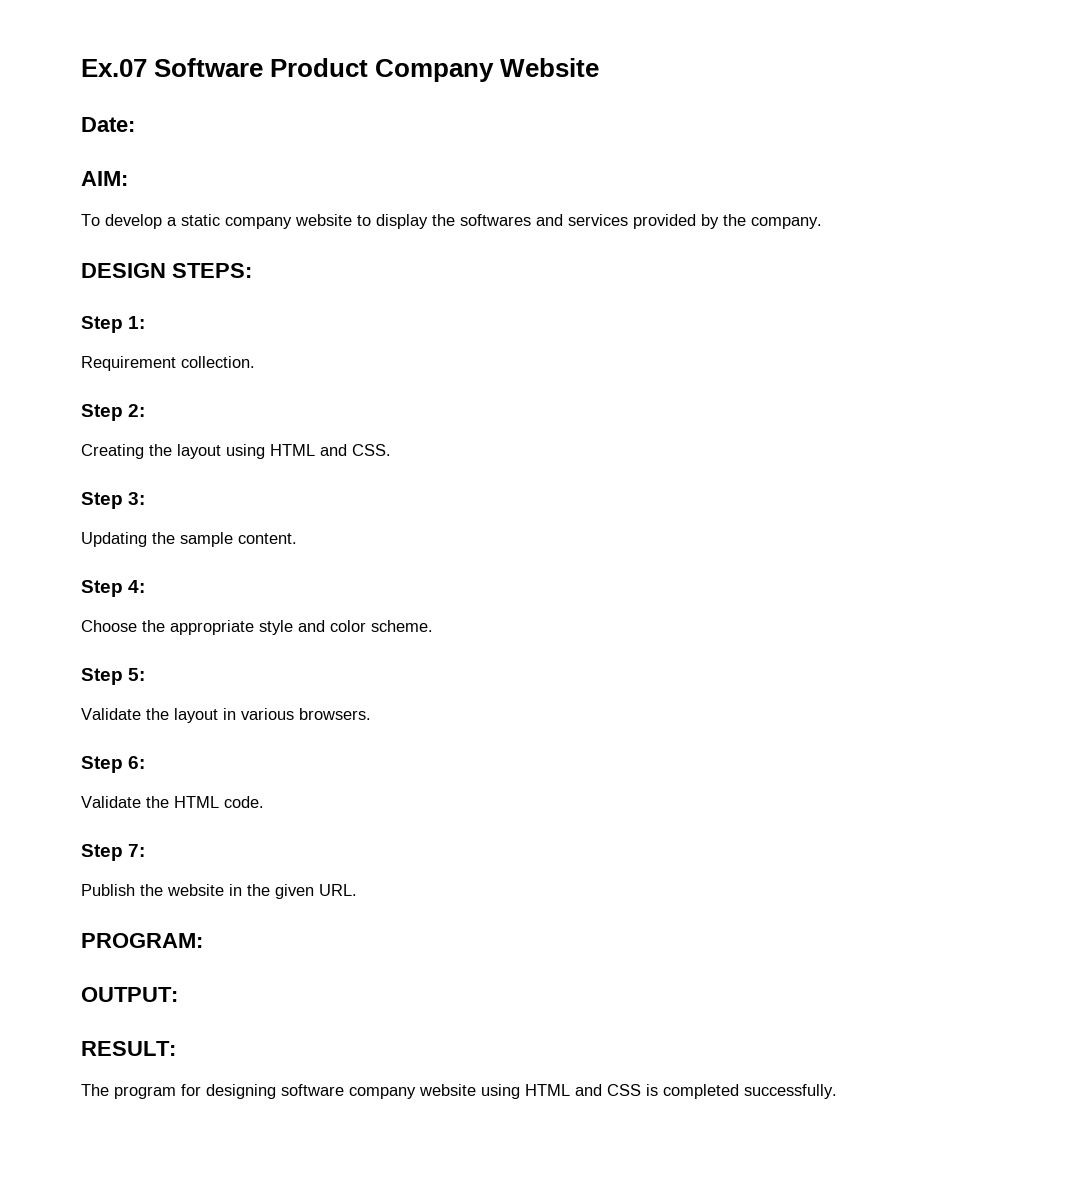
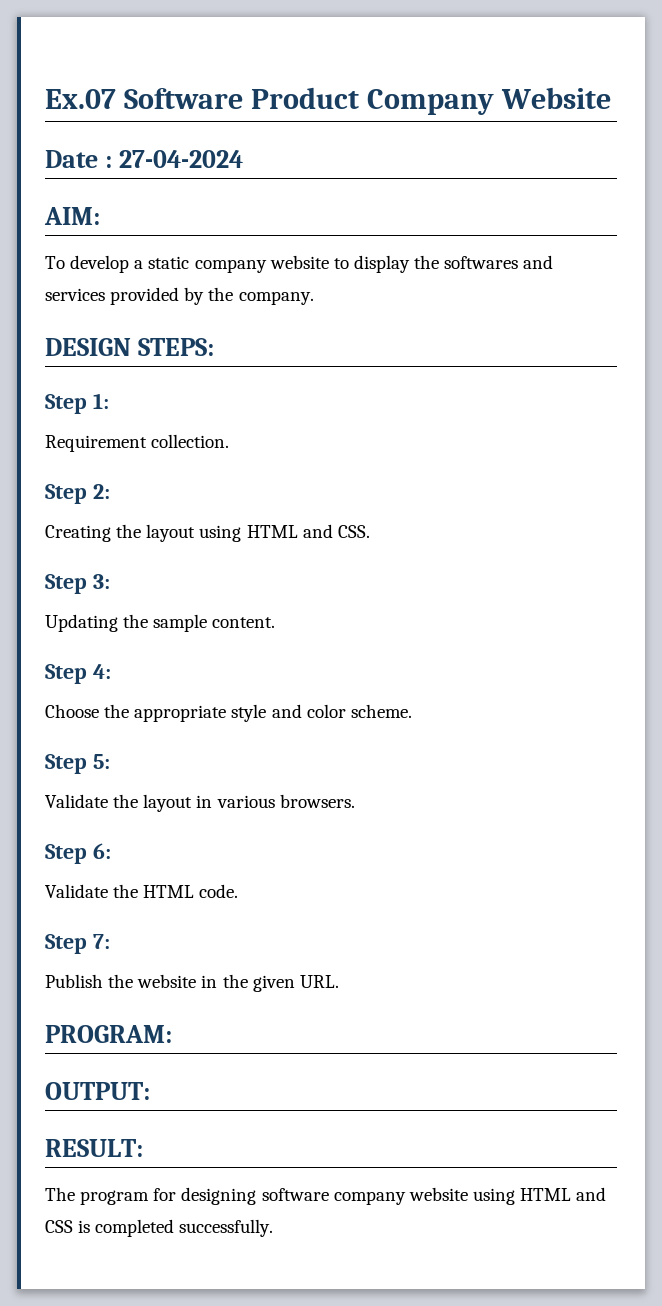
[81,117,135,132] Date: -> [45,150,243,168] Date : 27-04-2024

